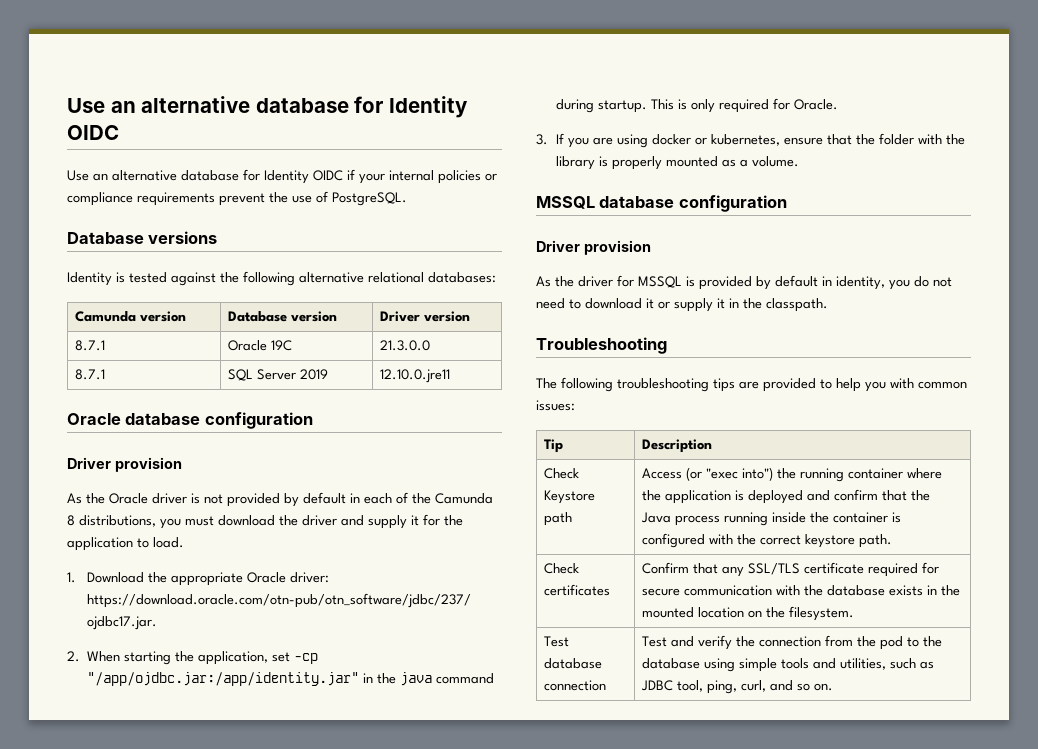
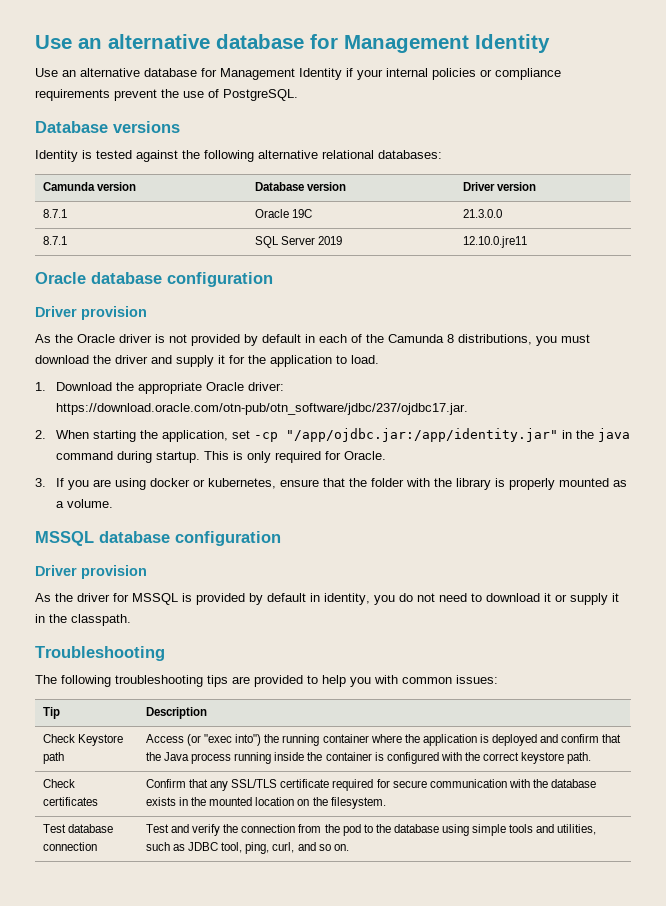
[67,96,468,118] [67,125,119,140] [67,169,343,184] Use an alternative database for Identity OIDC // Use an alternative database for Identity OIDC -> [35,34,550,53] [35,68,342,80] Use an alternative database for Management Identity // Use an alternative database for Management Identity

